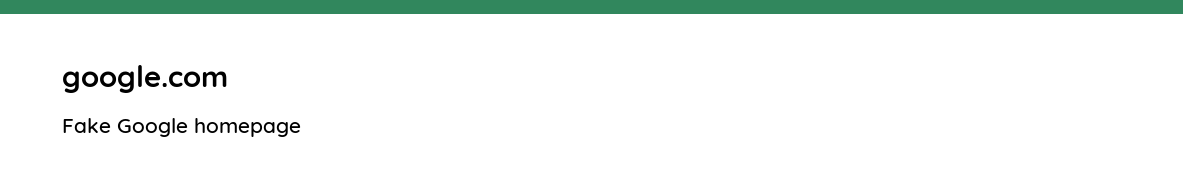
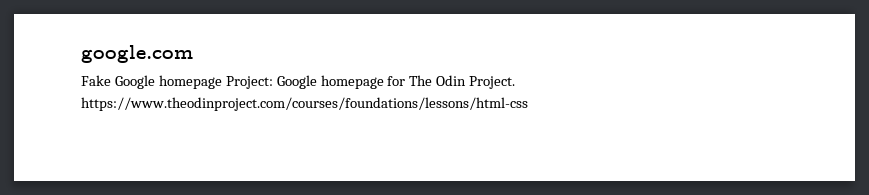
(301, 127) none -> [225,75,516,89] [81,97,528,111] Project: Google homepage for The Odin Project. https://www.theodinproject.com/courses/foundations/lessons/html-css

